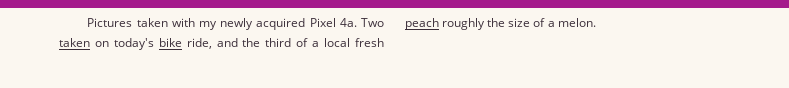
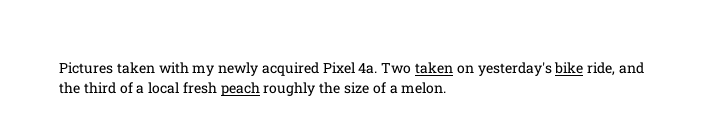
[113,38,154,50] today's -> [477,62,552,76] yesterday's

